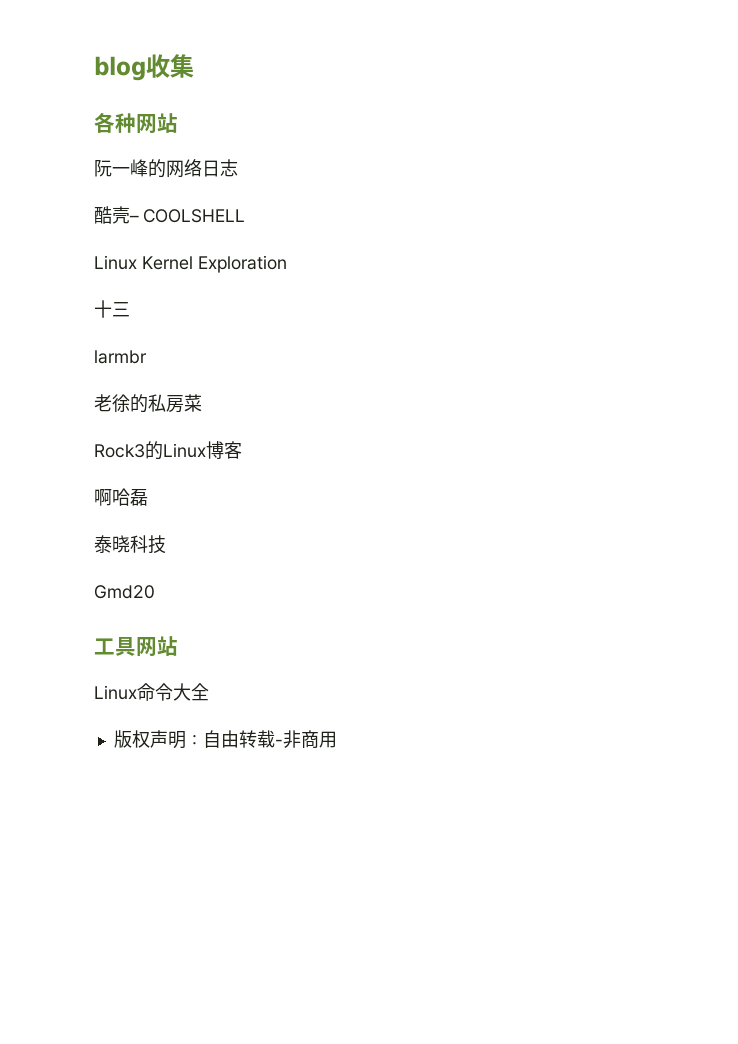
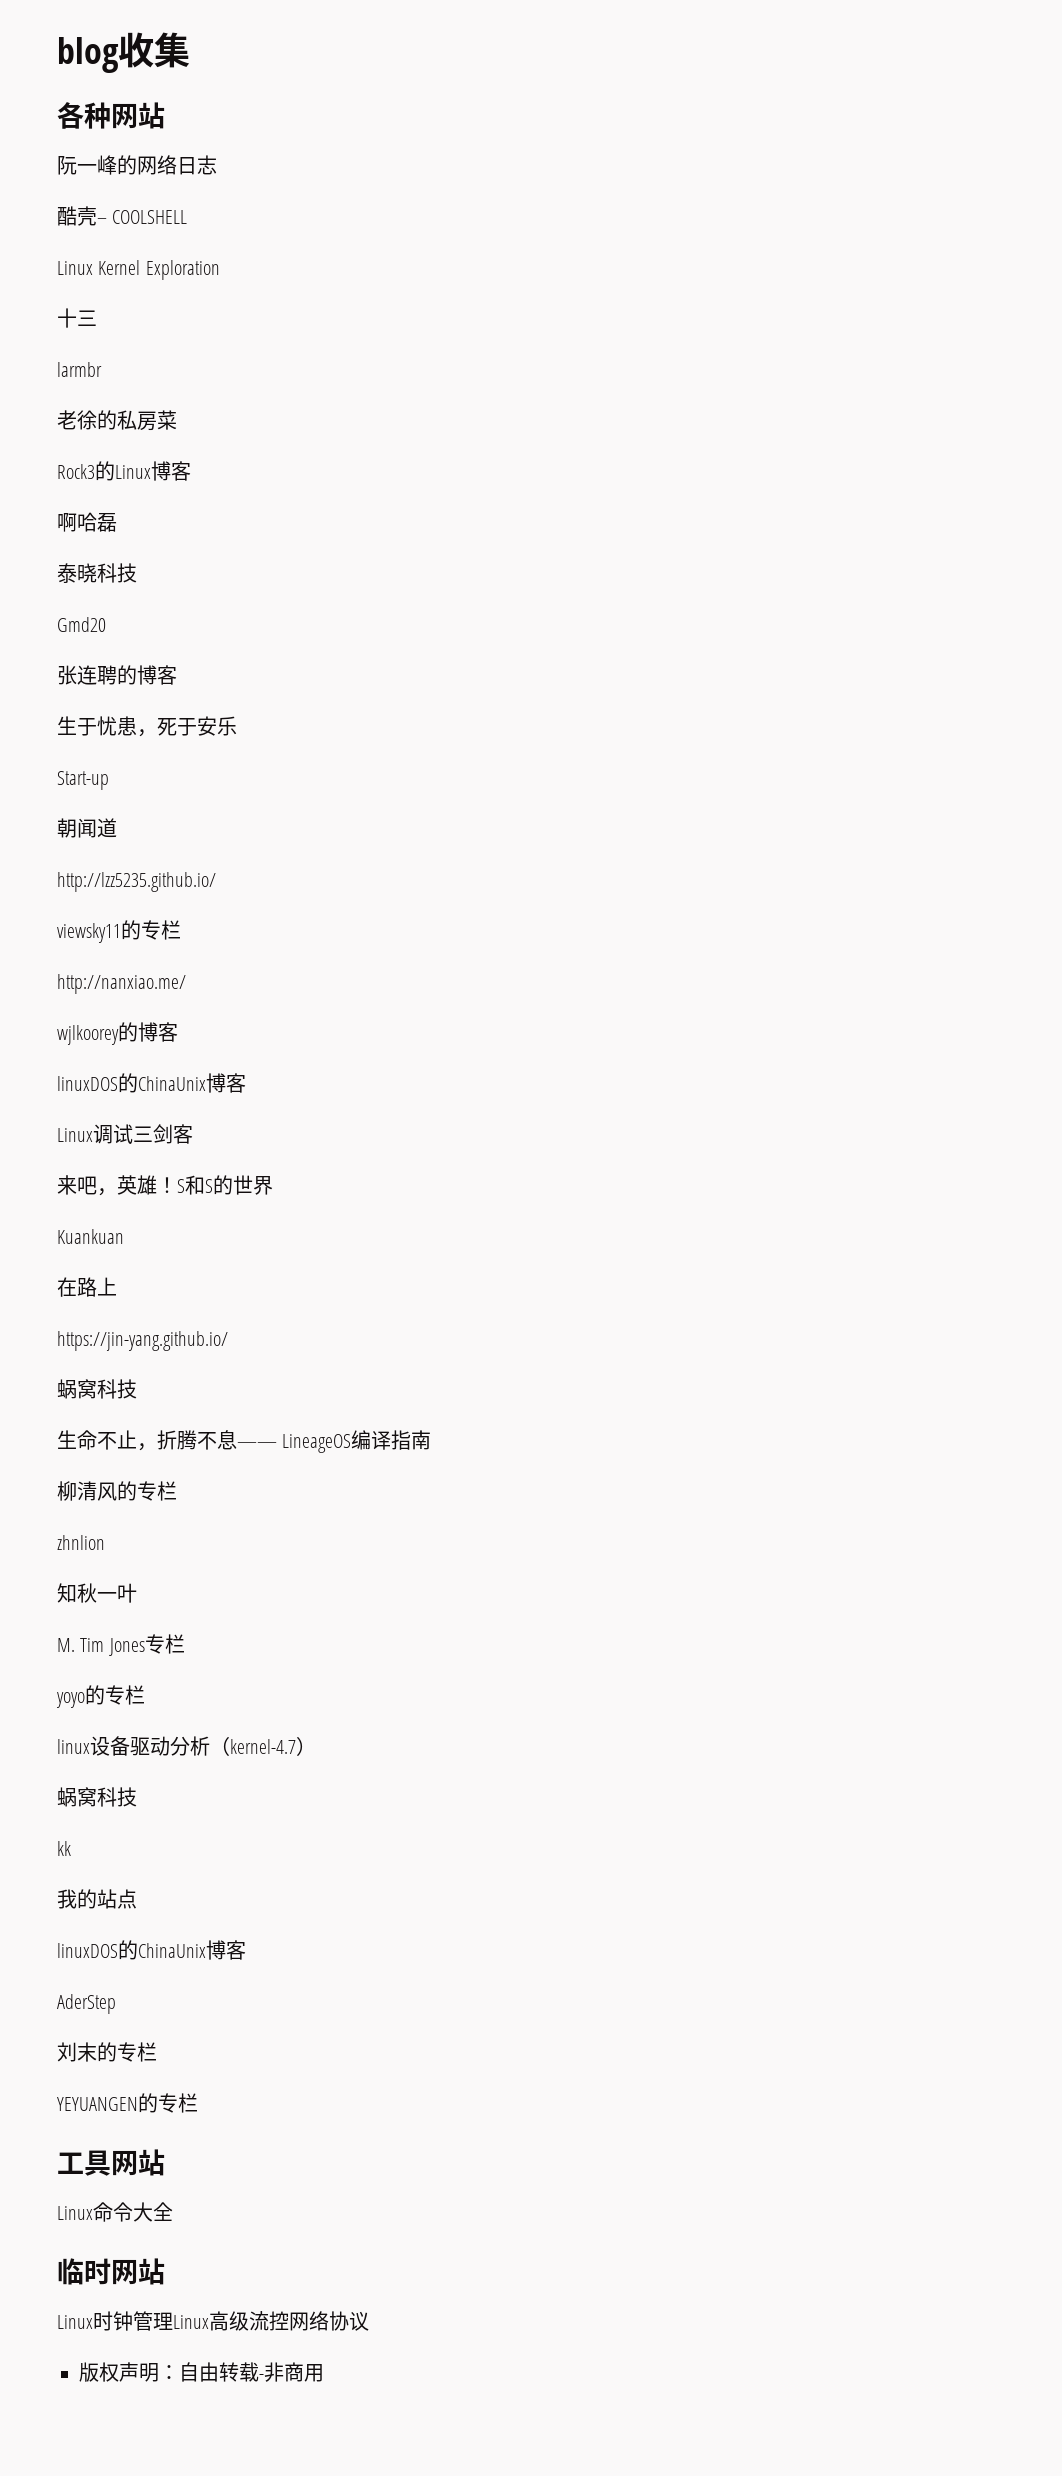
(155, 592) none -> [57,665,177,685] [57,716,237,737] [57,771,109,790] [57,818,117,838] [57,872,216,892] [57,920,181,943] [57,974,186,994] [57,1022,178,1045] [57,1073,246,1093] [57,1124,193,1144] [57,1175,273,1196] [57,1229,124,1244] [57,1277,117,1297] [57,1331,228,1351] [57,1379,137,1399] [57,1430,432,1453] [57,1481,177,1501] [57,1535,105,1550] [57,1583,137,1603] [57,1634,185,1656] [56,1685,145,1708] [57,1736,316,1756] [57,1787,137,1807] [57,1841,71,1856] [57,1889,137,1909] [57,1940,246,1960] [57,1994,116,2014] [57,2042,157,2062] [57,2093,198,2113] // 张连聘的博客 // 生于忧患，死于安乐 // Start-up // 朝闻道 // http://lzz5235.github.io/ // viewsky11的专栏 // http://nanxiao.me/ // wjlkoorey的博客 // linuxDOS的ChinaUnix博客 // Linux调试三剑客 // 来吧，英雄！S和S的世界 // Kuankuan // 在路上 // https://jin-yang.github.io/ // 蜗窝科技 // 生命不止，折腾不息—— LineageOS编译指南 // 柳清风的专栏 // zhnlion // 知秋一叶 // M. Tim Jones专栏 // yoyo的专栏 // linux设备驱动分析（kernel-4.7） // 蜗窝科技 // kk // 我的站点 // linuxDOS的ChinaUnix博客 // AderStep // 刘末的专栏 // YEYUANGEN的专栏
(209, 692) none -> [57,2258,165,2285] [57,2311,369,2331] // 临时网站 // Linux时钟管理Linux高级流控网络协议

